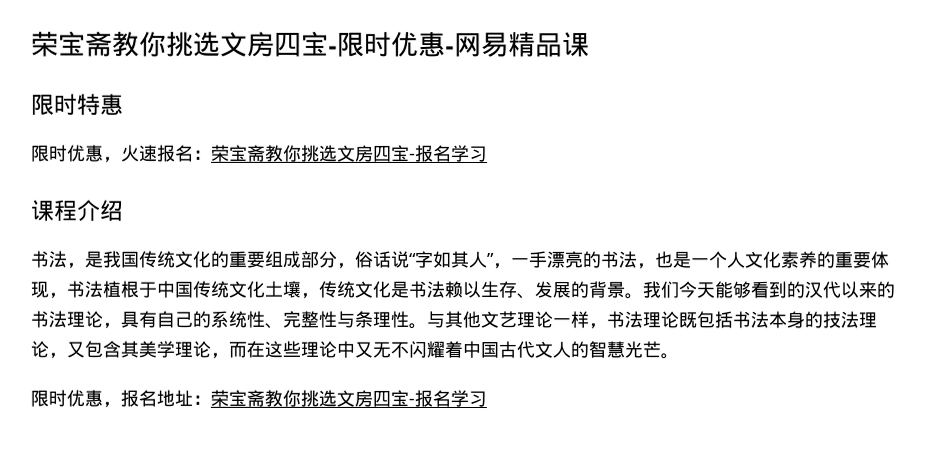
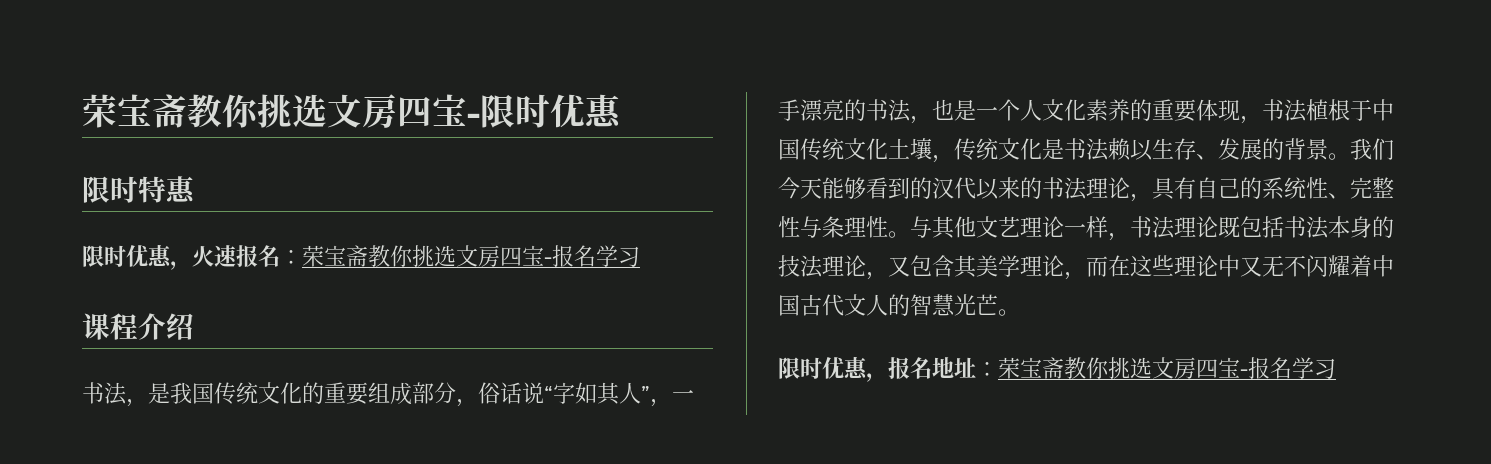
[445,32,590,58] -网易精品课 -> (623, 111) none

